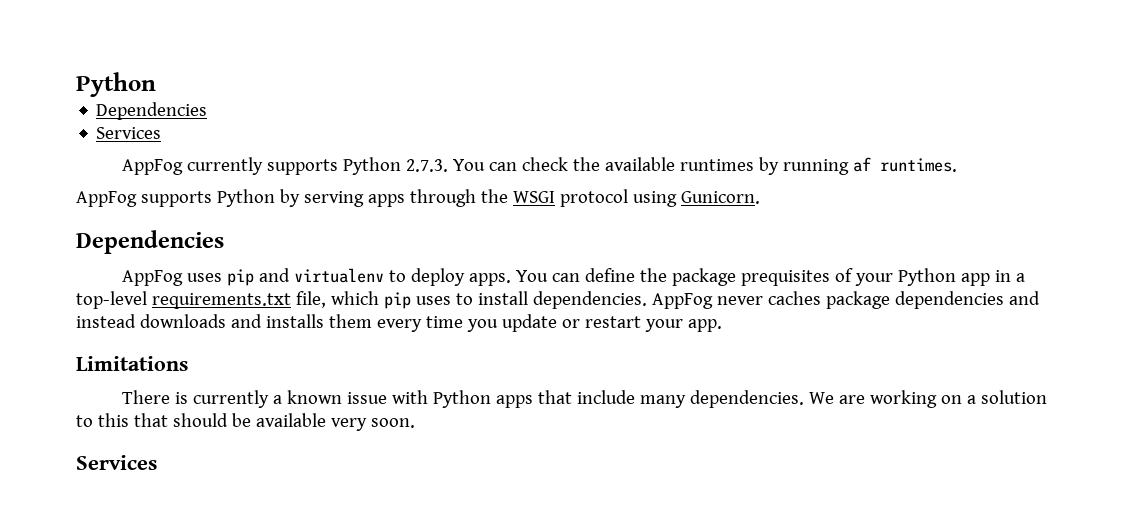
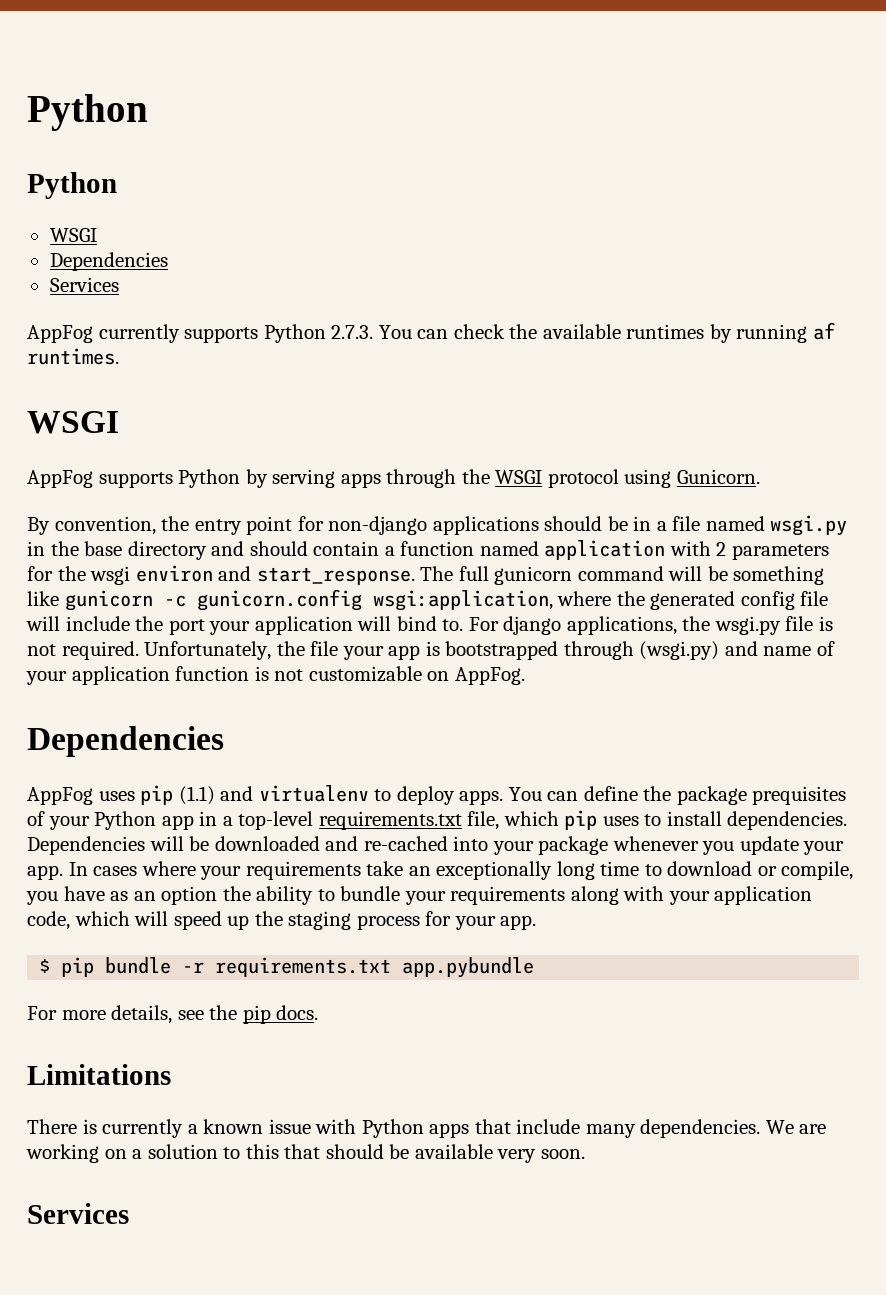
[76,72,156,97] Python -> [27,94,148,131] [27,172,117,199] [49,228,97,242] Python // Python // WSGI
(958, 165) none -> [27,411,119,434] // WSGI
(760, 197) none -> [27,515,848,536] [27,540,829,560] [27,565,825,585] [27,589,829,611] [26,616,834,635] [27,641,835,660] [26,666,525,685] // By convention, the entry point for non-django applications should be in a file named wsgi.py in the base directory and should contain a function named application with 2 parameters for the wsgi environ and start_response. The full gunicorn command will be something like gunicorn -c gunicorn.config wsgi:application, where the generated config file will include the port your application will bind to. For django applications, the wsgi.py file is not required. Unfortunately, the file your app is bootstrapped through (wsgi.py) and name of your application function is not customizable on AppFog.
(255, 277) none -> [178,786,215,805] (1.1)
[651,291,1040,309] [76,314,722,332] AppFog never caches package dependencies and instead downloads and installs them every time you update or restart your app. -> [27,836,845,855] [27,861,854,880] [26,886,813,905] [27,911,537,930] [39,957,535,978] [27,1005,319,1024] Dependencies will be downloaded and re-cached into your package whenever you update your app. In cases where your requirements take an exceptionally long time to download or compile, you have as an option the ability to bundle your requirements along with your application code, which will speed up the staging process for your app. // $ pip bundle -r requirements.txt app.pybundle // For more details, see the pip docs.

